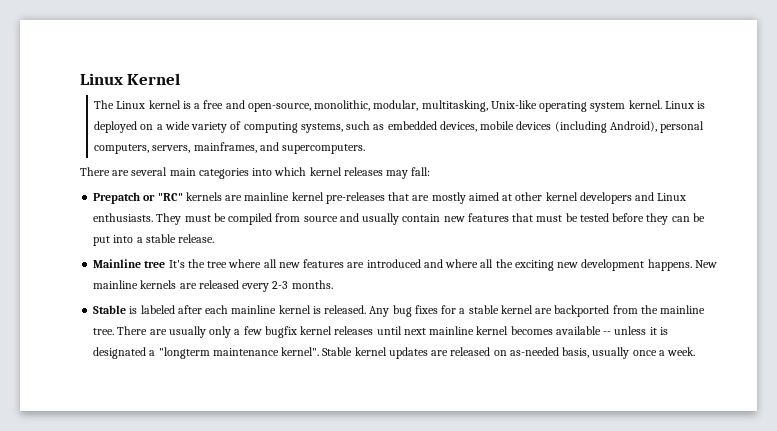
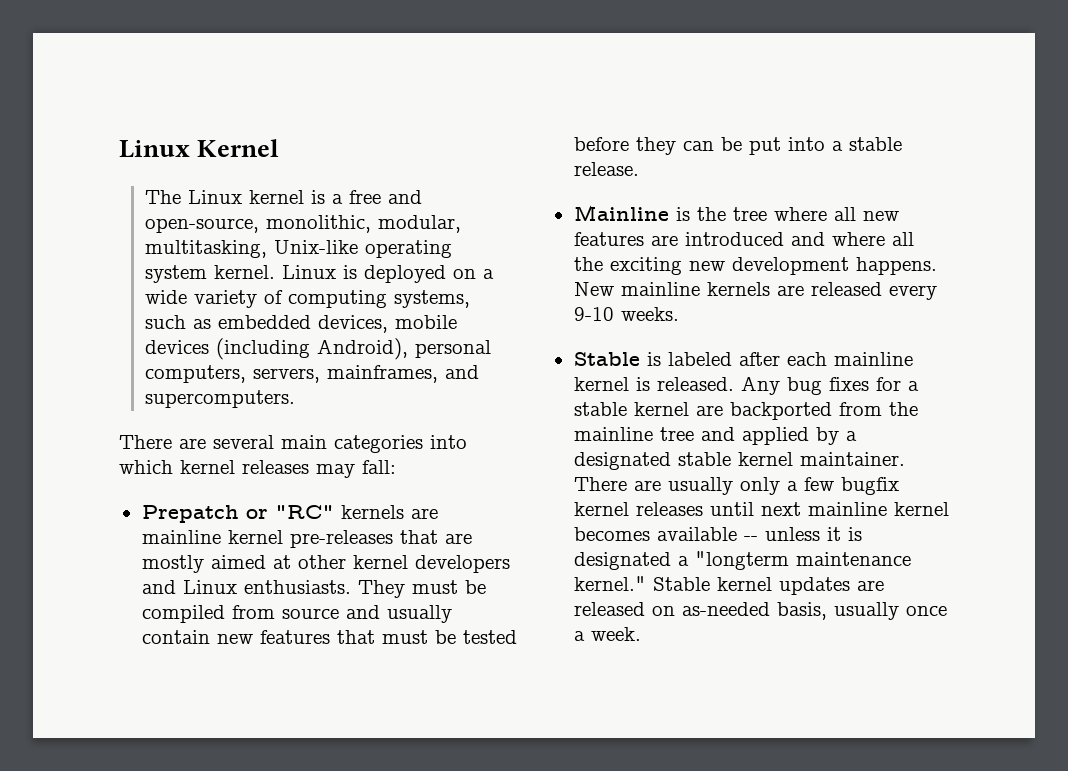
[144,260,185,268] tree It's -> [675,207,690,221] is
[272,280,333,289] 2-3 months. -> [573,307,679,321] 9-10 weeks.
[93,328,115,335] tree. -> [659,427,857,445] [573,452,905,470] tree and applied by a designated stable kernel maintainer.
[281,347,320,356] kernel". -> [573,576,646,591] kernel."

